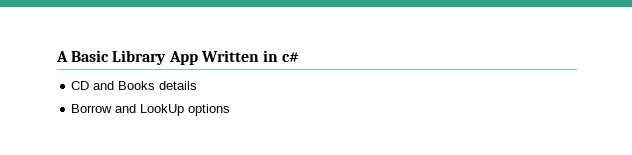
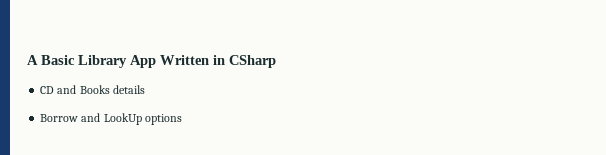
[282,52,300,62] c# -> [229,55,276,68] CSharp

